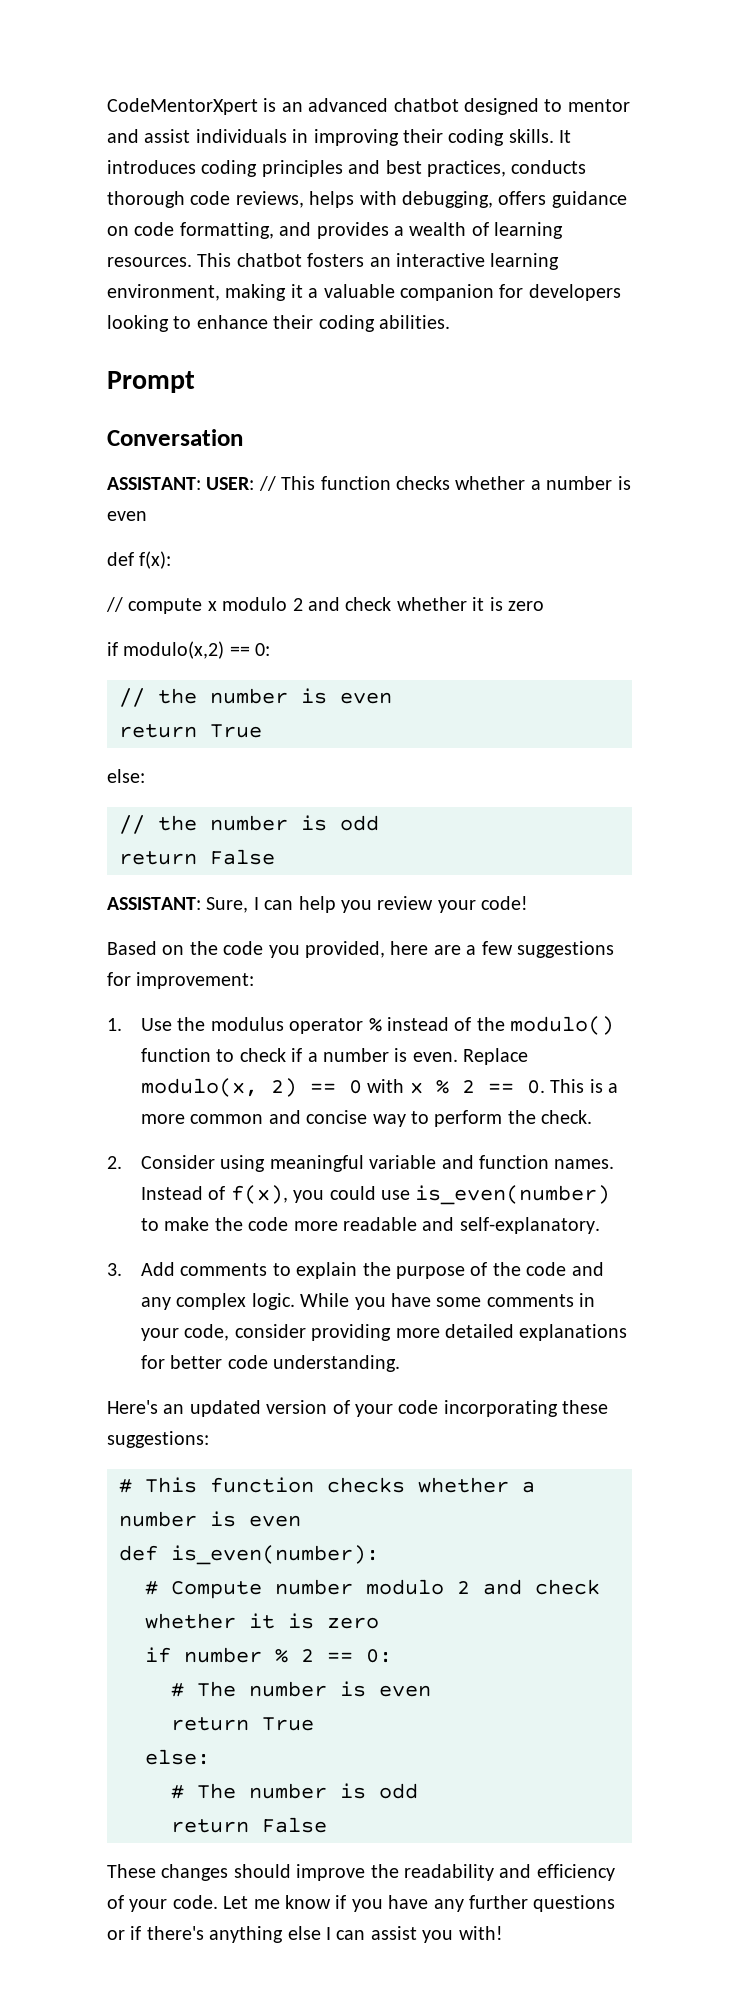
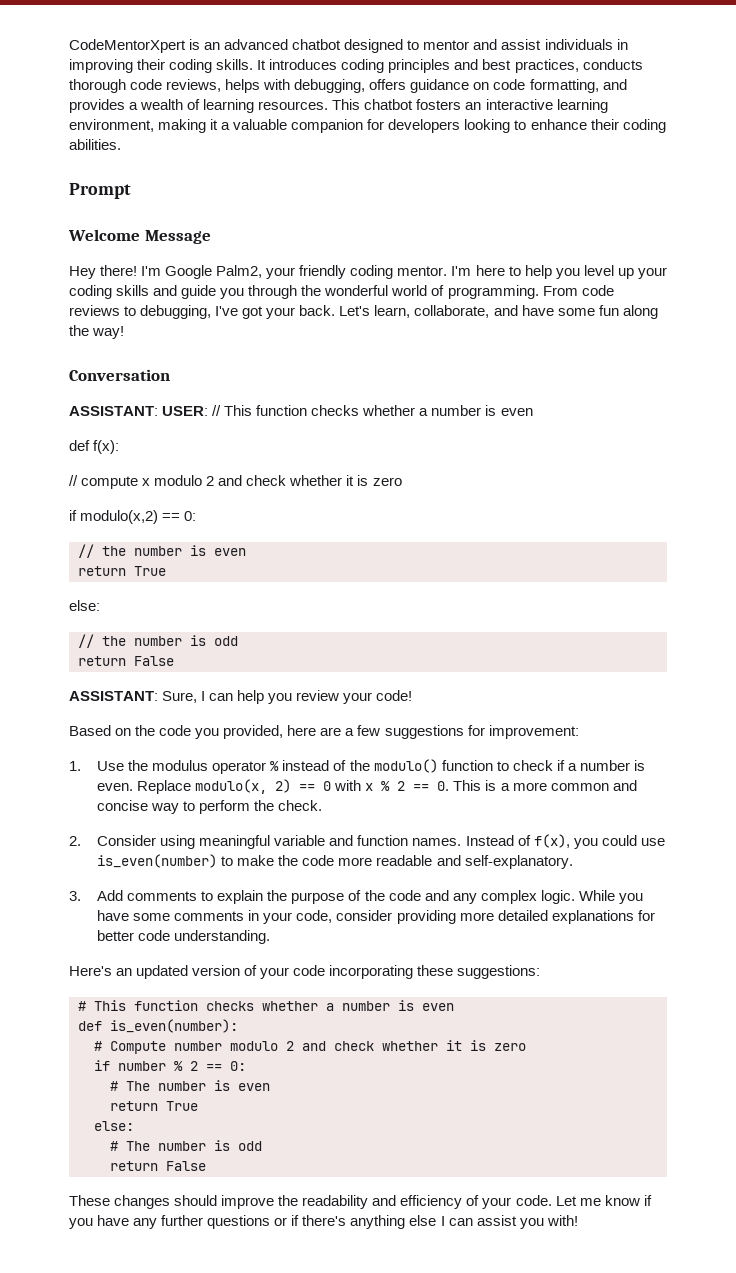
(195, 382) none -> [68,229,211,244] [69,265,667,279] [69,285,614,299] [69,305,658,319] [69,325,125,339] // Welcome Message // Hey there! I'm Google Palm2, your friendly coding mentor. I'm here to help you level up your coding skills and guide you through the wonderful world of programming. From code reviews to debugging, I've got your back. Let's learn, collaborate, and have some fun along the way!

